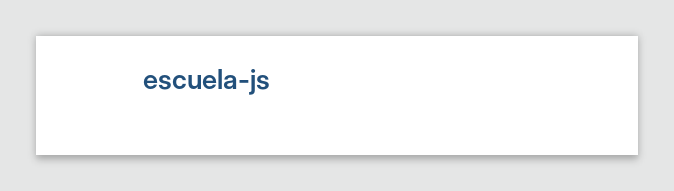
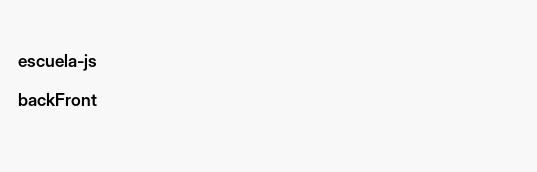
(270, 82) none -> [18,93,97,106] // backFront

